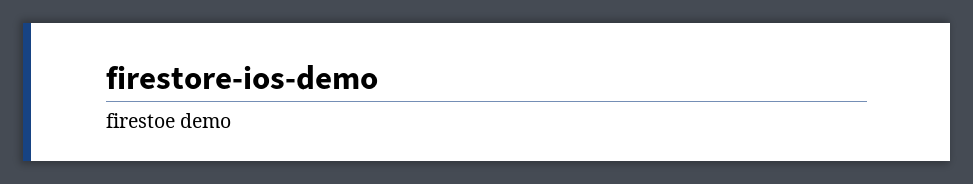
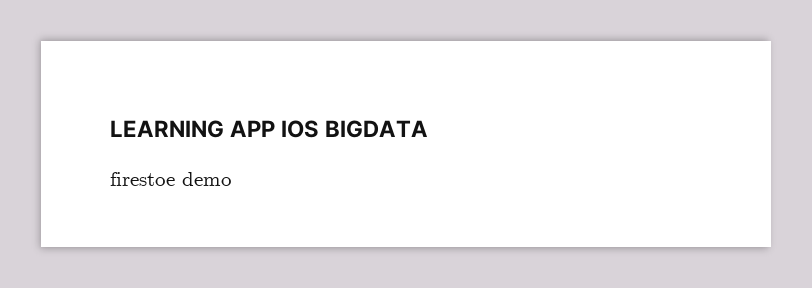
[106,65,378,90] firestore-ios-demo -> [110,120,428,138] LEARNING APP IOS BIGDATA

